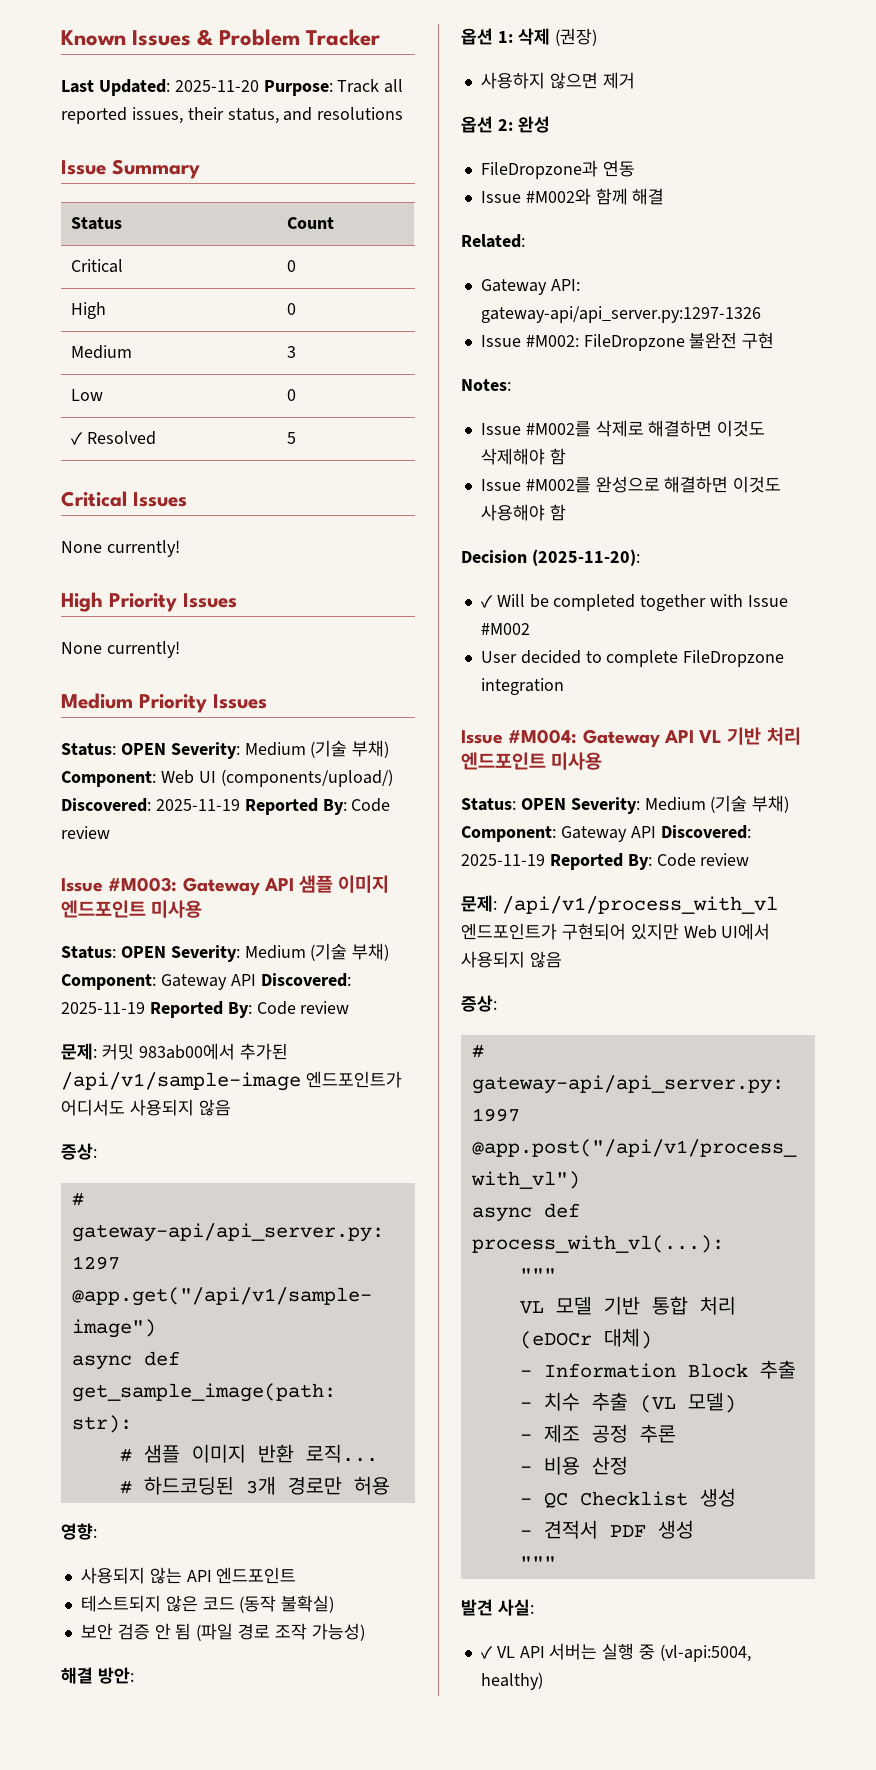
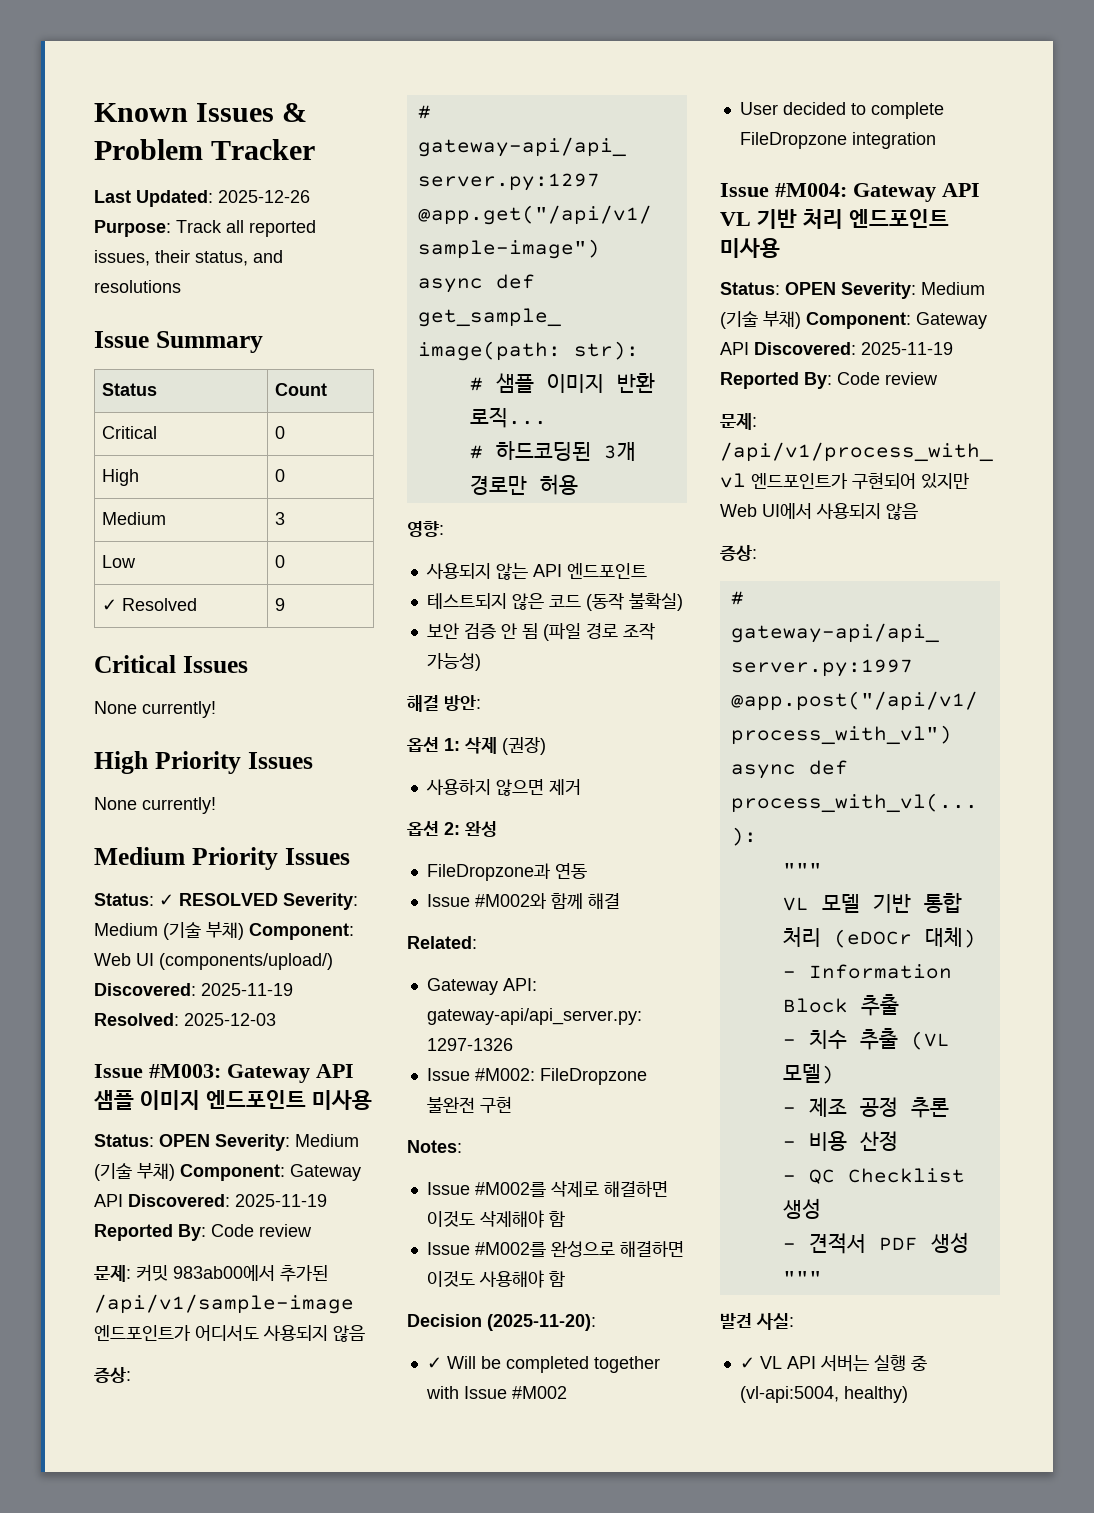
[174,80,259,92] 2025-11-20 -> [218,190,310,203] 2025-12-26
[286,432,296,444] 5 -> [275,598,286,611] 9
[120,743,166,755] OPEN -> [159,893,278,906] ✓ RESOLVED
[244,798,391,815] [61,826,110,839] Reported By: Code review -> [94,1013,276,1026] Resolved: 2025-12-03

